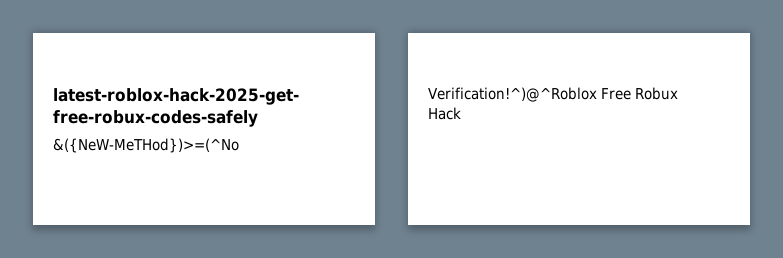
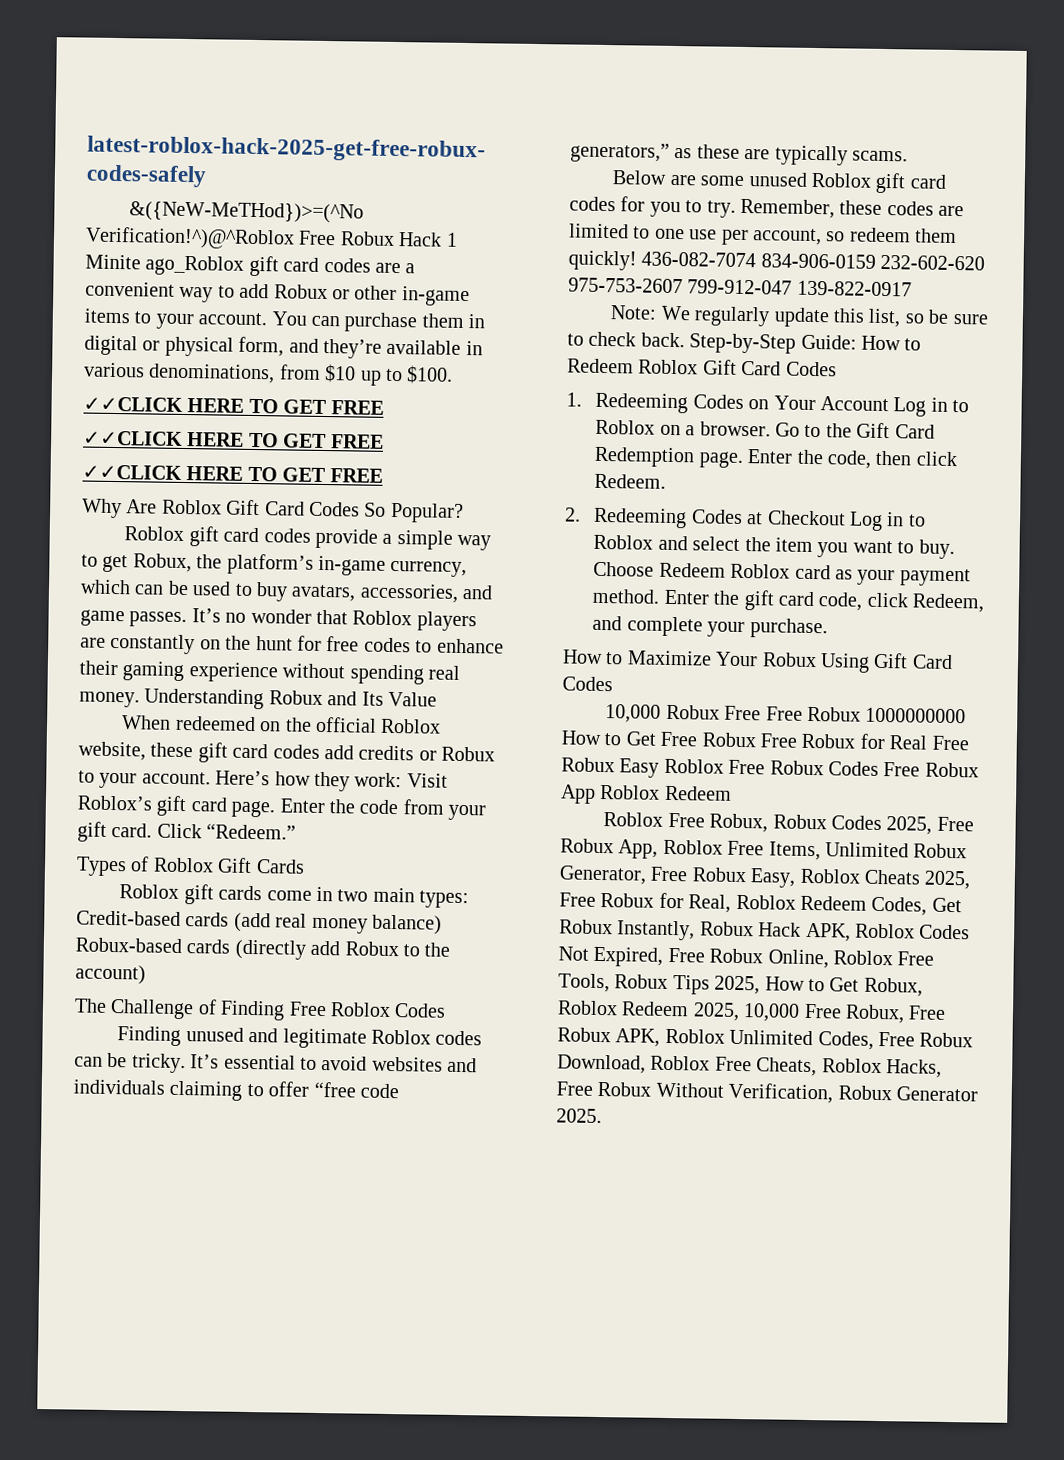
(461, 113) none -> [445,232,458,247] [85,254,416,277] [85,281,470,307] [84,308,486,333] [84,335,483,359] [84,362,454,386] [83,396,384,415] [83,430,384,449] [82,464,383,483] [81,498,464,523] [124,526,492,551] [81,553,468,578] [80,579,494,603] [80,608,477,632] [80,633,504,655] [79,660,460,685] [79,688,437,710] [121,715,442,734] [78,741,496,763] [78,770,448,792] [77,795,487,821] [77,821,297,842] [76,856,305,877] [119,884,470,909] [76,910,442,935] [75,937,451,960] [75,964,146,985] [74,998,447,1021] [117,1026,483,1049] [74,1052,478,1074] [73,1079,399,1101] [570,142,908,166] [612,170,946,194] [569,196,965,219] [569,223,958,246] [568,250,986,271] [568,277,912,297] [610,305,988,328] [567,331,922,354] [567,358,837,377] [566,392,970,417] [595,419,935,439] [594,446,958,469] [594,473,667,489] [564,507,926,531] [593,534,955,560] [593,561,971,587] [592,588,985,613] [592,615,828,639] [562,649,953,673] [562,676,613,692] [605,704,967,724] [561,730,969,751] [561,757,979,778] [560,784,732,804] [603,812,974,835] [560,838,968,861] [559,865,972,890] [559,892,962,916] [559,919,971,942] [558,946,935,969] [558,973,923,997] [557,1000,947,1024] [557,1027,974,1050] [557,1054,942,1078] [556,1081,978,1104] [556,1108,602,1124] 1 Minite ago_Roblox gift card codes are a convenient way to add Robux or other in-game items to your account. You can purchase them in digital or physical form, and they’re available in various denominations, from $10 up to $100. // ✓✓CLICK HERE TO GET FREE // ✓✓CLICK HERE TO GET FREE // ✓✓CLICK HERE TO GET FREE // Why Are Roblox Gift Card Codes So Popular? // Roblox gift card codes provide a simple way to get Robux, the platform’s in-game currency, which can be used to buy avatars, accessories, and game passes. It’s no wonder that Roblox players are constantly on the hunt for free codes to enhance their gaming experience without spending real money. Understanding Robux and Its Value // When redeemed on the official Roblox website, these gift card codes add credits or Robux to your account. Here’s how they work: Visit Roblox’s gift card page. Enter the code from your gift card. Click “Redeem.” // Types of Roblox Gift Cards // Roblox gift cards come in two main types: Credit-based cards (add real money balance) Robux-based cards (directly add Robux to the account) // The Challenge of Finding Free Roblox Codes // Finding unused and legitimate Roblox codes can be tricky. It’s essential to avoid websites and individuals claiming to offer “free code generators,” as these are typically scams. // Below are some unused Roblox gift card codes for you to try. Remember, these codes are limited to one use per account, so redeem them quickly! 436-082-7074 834-906-0159 232-602-620 975-753-2607 799-912-047 139-822-0917 // Note: We regularly update this list, so be sure to check back. Step-by-Step Guide: How to Redeem Roblox Gift Card Codes // 1. Redeeming Codes on Your Account Log in to Roblox on a browser. Go to the Gift Card Redemption page. Enter the code, then click Redeem. // 2. Redeeming Codes at Checkout Log in to Roblox and select the item you want to buy. Choose Redeem Roblox card as your payment method. Enter the gift card code, click Redeem, and complete your purchase. // How to Maximize Your Robux Using Gift Card Codes // 10,000 Robux Free Free Robux 1000000000 How to Get Free Robux Free Robux for Real Free Robux Easy Roblox Free Robux Codes Free Robux App Roblox Redeem // Roblox Free Robux, Robux Codes 2025, Free Robux App, Roblox Free Items, Unlimited Robux Generator, Free Robux Easy, Roblox Cheats 2025, Free Robux for Real, Roblox Redeem Codes, Get Robux Instantly, Robux Hack APK, Roblox Codes Not Expired, Free Robux Online, Roblox Free Tools, Robux Tips 2025, How to Get Robux, Roblox Redeem 2025, 10,000 Free Robux, Free Robux APK, Roblox Unlimited Codes, Free Robux Download, Roblox Free Cheats, Roblox Hacks, Free Robux Without Verification, Robux Generator 2025.

